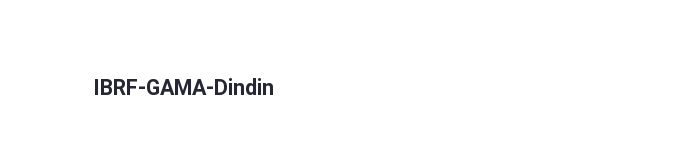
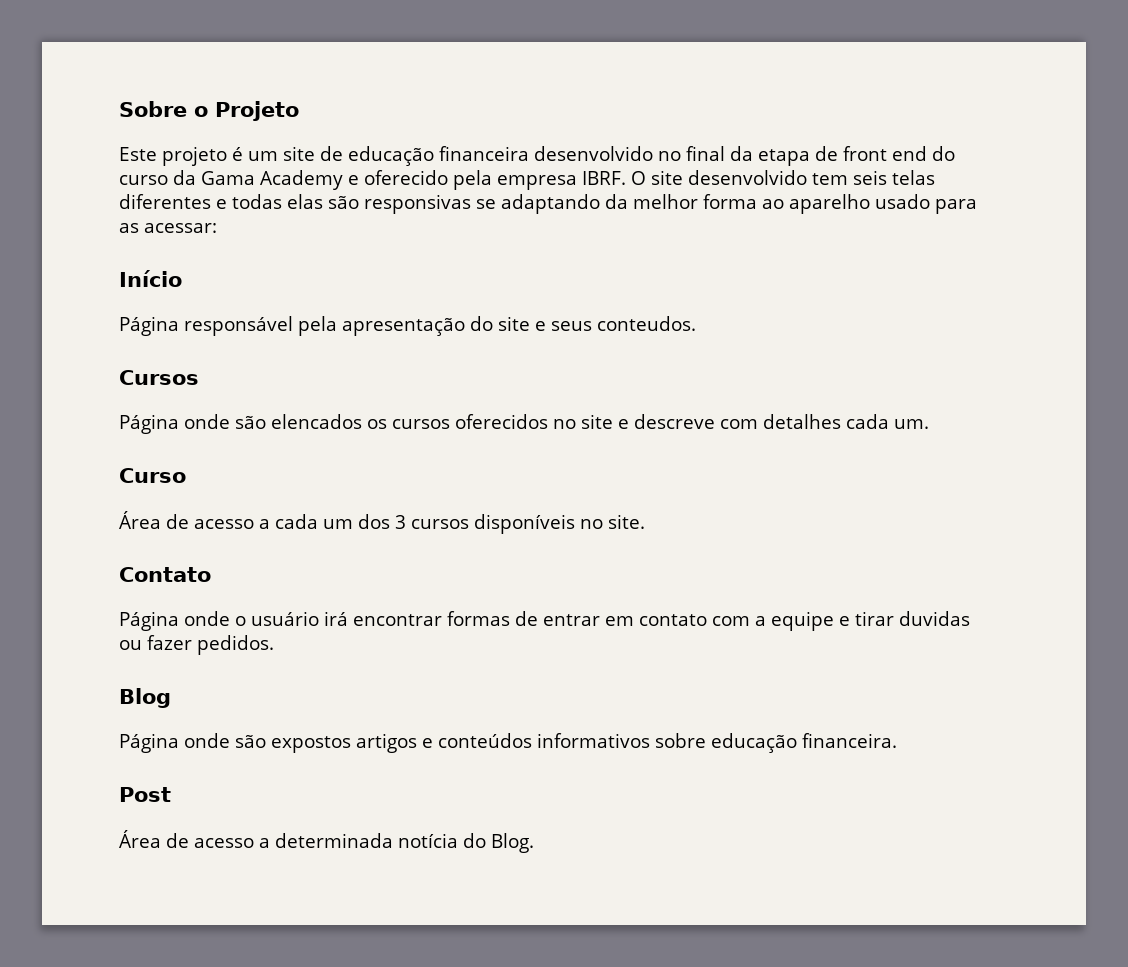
[93,78,274,95] IBRF-GAMA-Dindin -> [119,101,299,121] [119,146,955,166] [119,170,935,190] [119,194,977,214] [119,223,217,233] [119,270,182,287] [119,316,696,336] [119,370,199,385] [119,414,929,434] [119,468,186,483] [119,511,645,534] [119,567,211,582] [119,611,970,631] [119,635,274,655] [119,688,171,708] [119,733,897,753] [119,787,171,802] [119,830,534,853] Sobre o Projeto // Este projeto é um site de educação financeira desenvolvido no final da etapa de front end do curso da Gama Academy e oferecido pela empresa IBRF. O site desenvolvido tem seis telas diferentes e todas elas são responsivas se adaptando da melhor forma ao aparelho usado para as acessar: // Início // Página responsável pela apresentação do site e seus conteudos. // Cursos // Página onde são elencados os cursos oferecidos no site e descreve com detalhes cada um. // Curso // Área de acesso a cada um dos 3 cursos disponíveis no site. // Contato // Página onde o usuário irá encontrar formas de entrar em contato com a equipe e tirar duvidas ou fazer pedidos. // Blog // Página onde são expostos artigos e conteúdos informativos sobre educação financeira. // Post // Área de acesso a determinada notícia do Blog.

